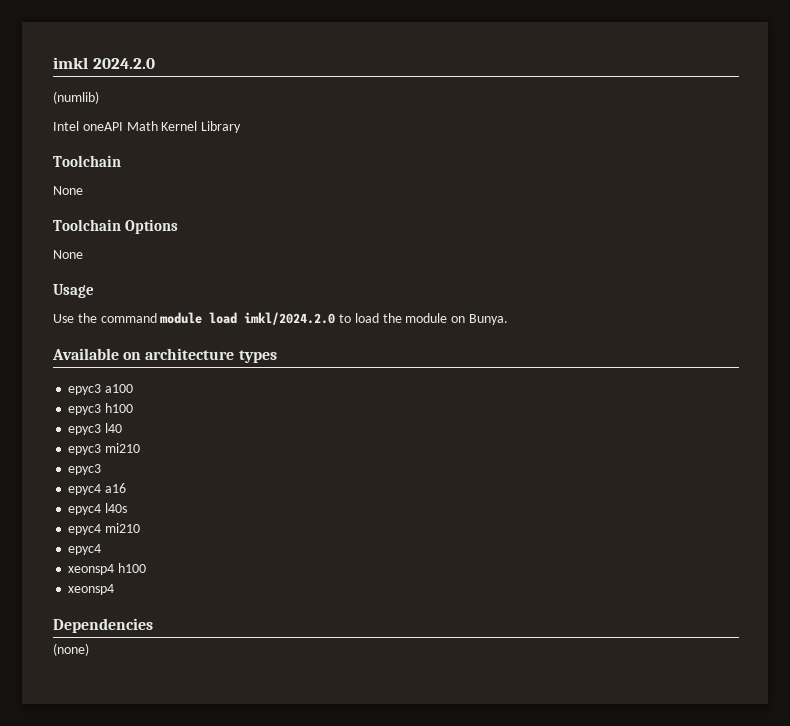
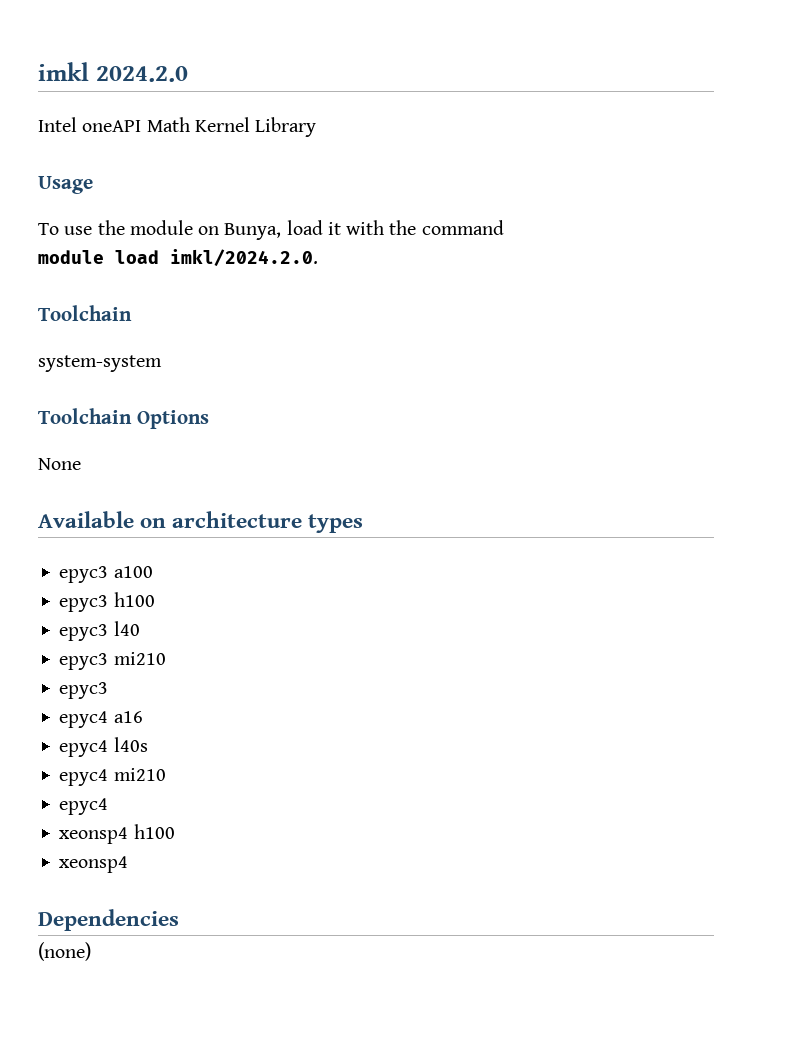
[53,91,99,104] // (numlib) -> (188, 74) none
[53,155,121,167] [53,186,83,195] // Toolchain // None -> [38,176,93,194] [38,220,504,240] [38,249,318,267] [38,305,132,321] [38,355,162,372] // Usage // To use the module on Bunya, load it with the command // module load imkl/2024.2.0. // Toolchain // system-system
[53,284,94,298] [53,312,509,325] // Usage // Use the command module load imkl/2024.2.0 to load the module on Bunya. -> (81, 464) none

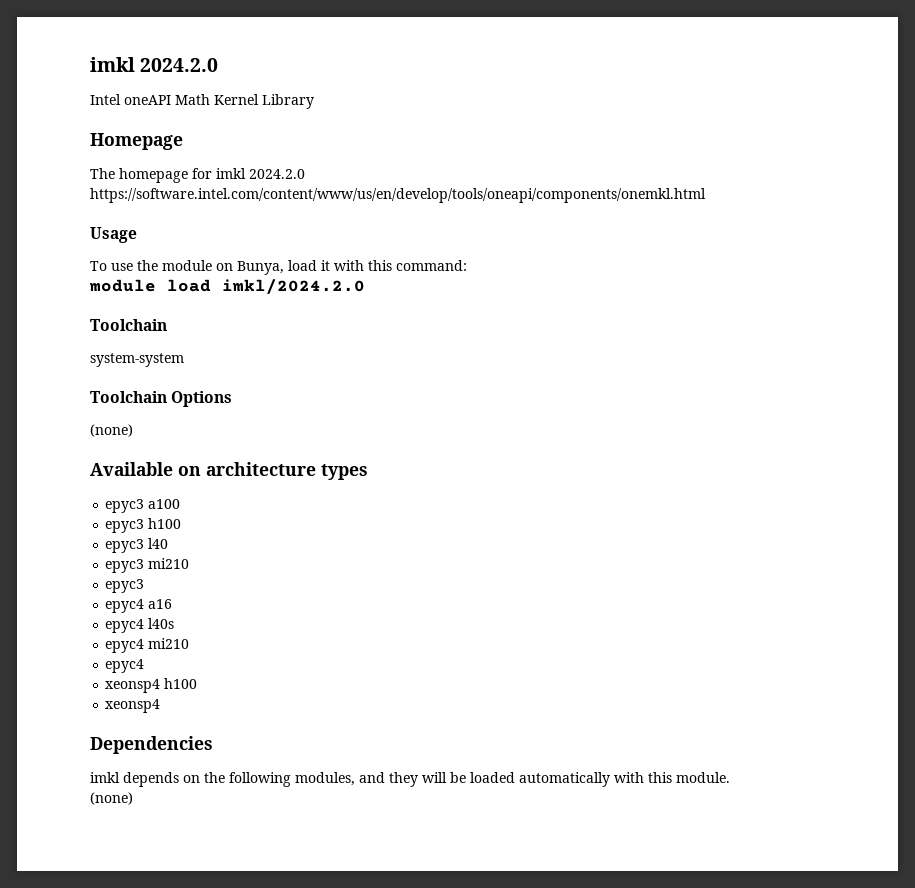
(317, 127) none -> [90,133,183,150] [90,168,305,183] [90,188,706,203] // Homepage // The homepage for imkl 2024.2.0 https://software.intel.com/content/www/us/en/develop/tools/oneapi/components/onemkl.html
[389,220,504,235] the command -> [368,260,467,271] this command:
[170,249,318,267] imkl/2024.2.0. -> [222,279,365,295] imkl/2024.2.0
[38,458,81,470] // None -> [90,424,133,437] // (none)
(179, 920) none -> [90,772,730,787] // imkl depends on the following modules, and they will be loaded automatically with this module.

